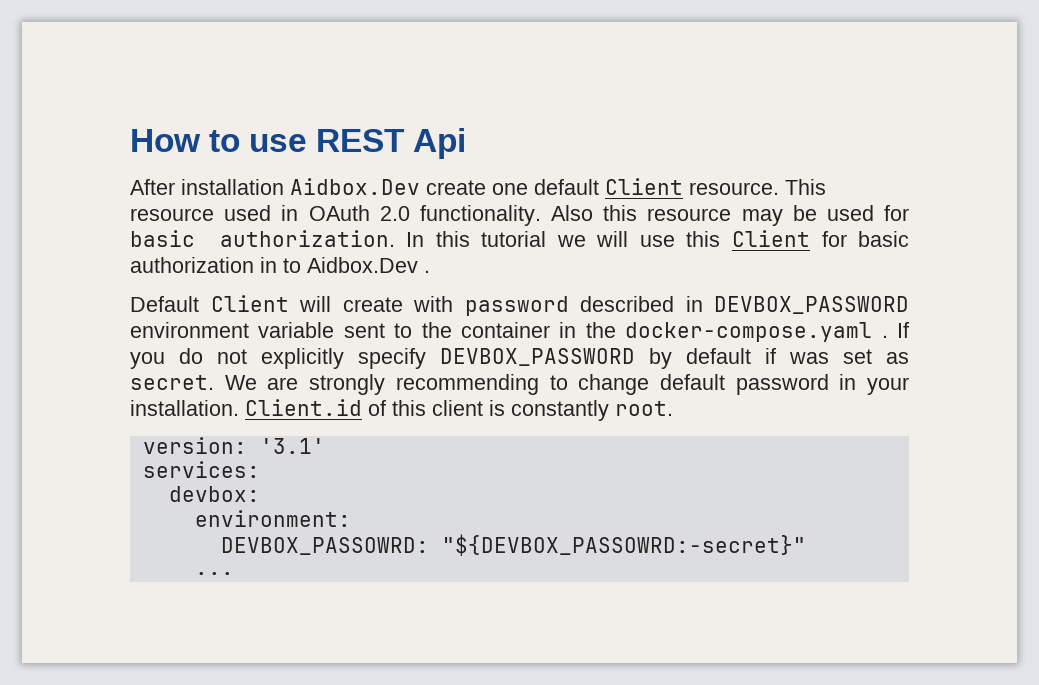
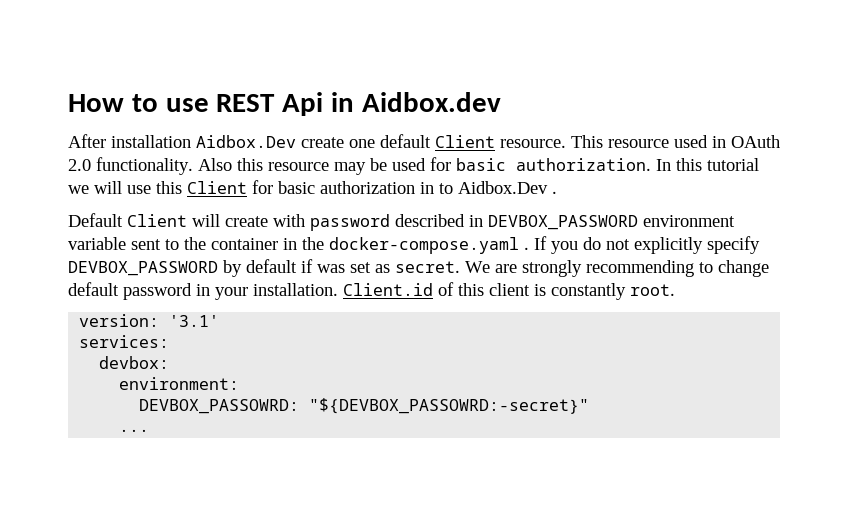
(467, 143) none -> [331,92,501,112] in Aidbox.dev

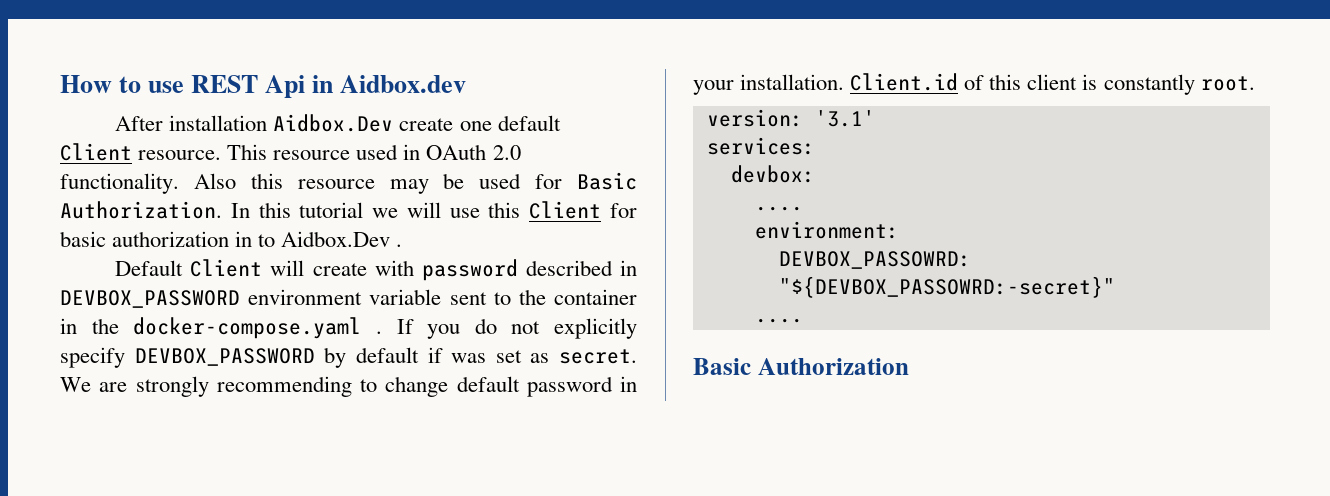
[456,158,651,171] basic authorization. -> [577,172,637,190] [60,201,222,219] Basic Authorization.
(170, 362) none -> [754,206,803,211] // ....
[119,429,150,432] ... -> [754,318,803,323] [693,358,909,375] .... // Basic Authorization

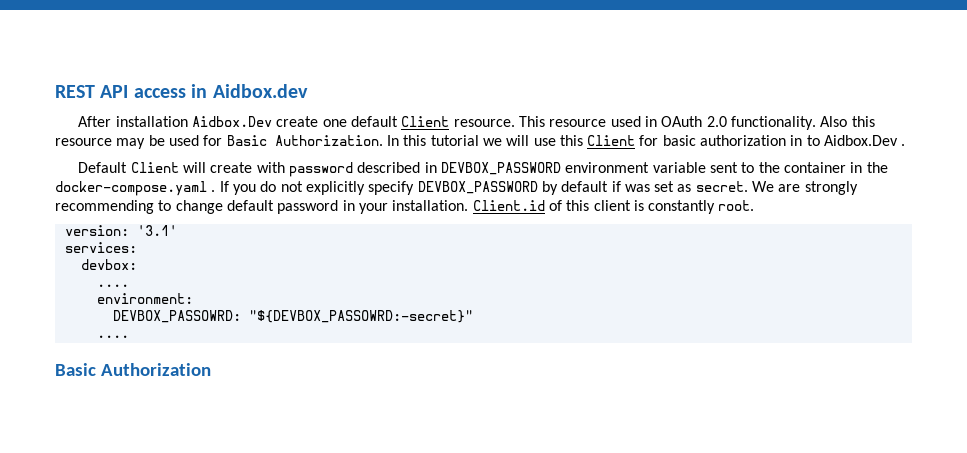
[60,75,306,98] How to use REST Api -> [55,85,186,98] REST API access

